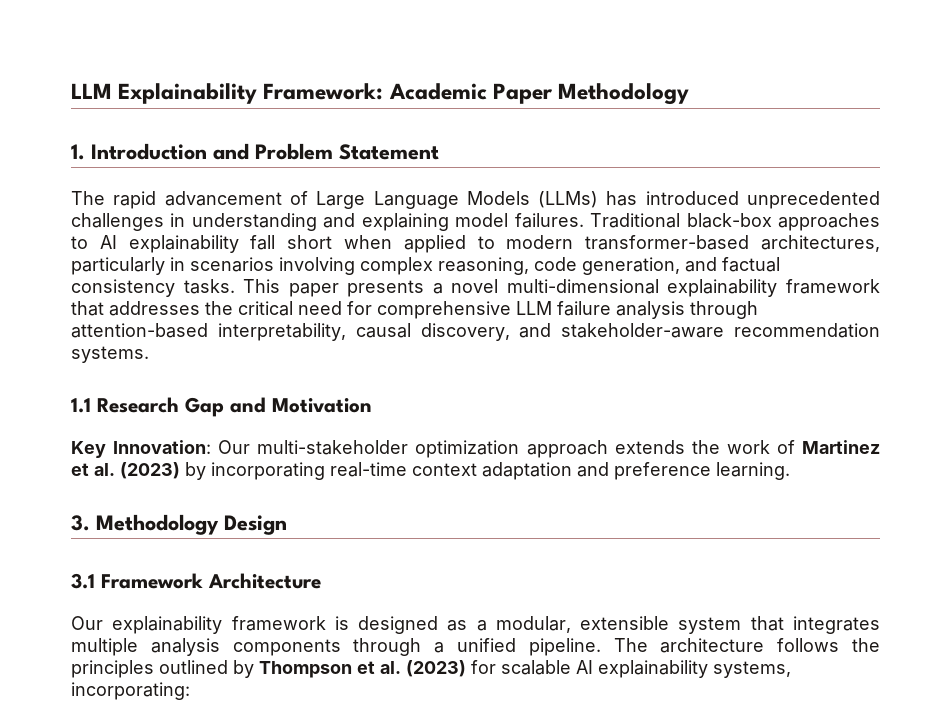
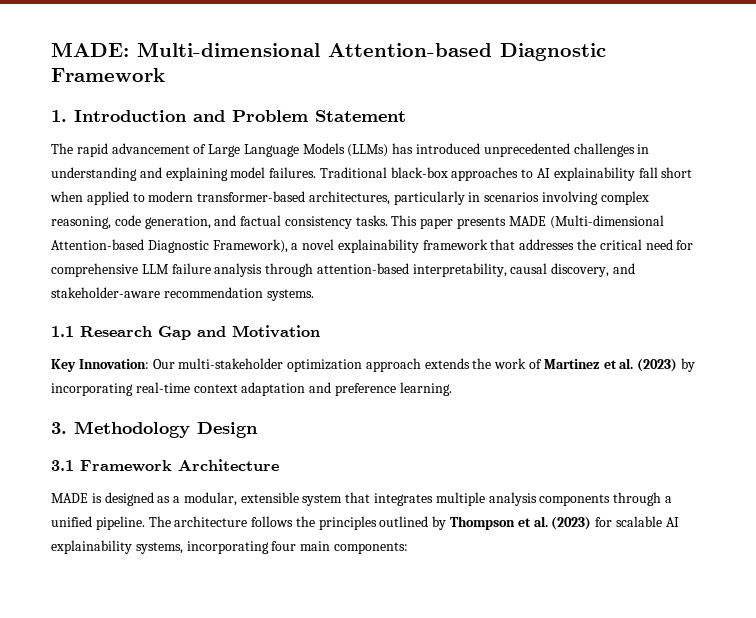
[71,83,690,105] LLM Explainability Framework: Academic Paper Methodology -> [51,42,606,61] [51,68,165,82] MADE: Multi-dimensional Attention-based Diagnostic Framework
(425, 288) none -> [508,215,664,229] [51,239,288,253] MADE (Multi-dimensional Attention-based Diagnostic Framework),
[506,279,659,294] multi-dimensional -> (335, 244) none
[71,616,326,634] Our explainability framework -> [51,493,88,503] MADE
[71,682,190,700] incorporating: -> [186,541,408,554] incorporating four main components:

